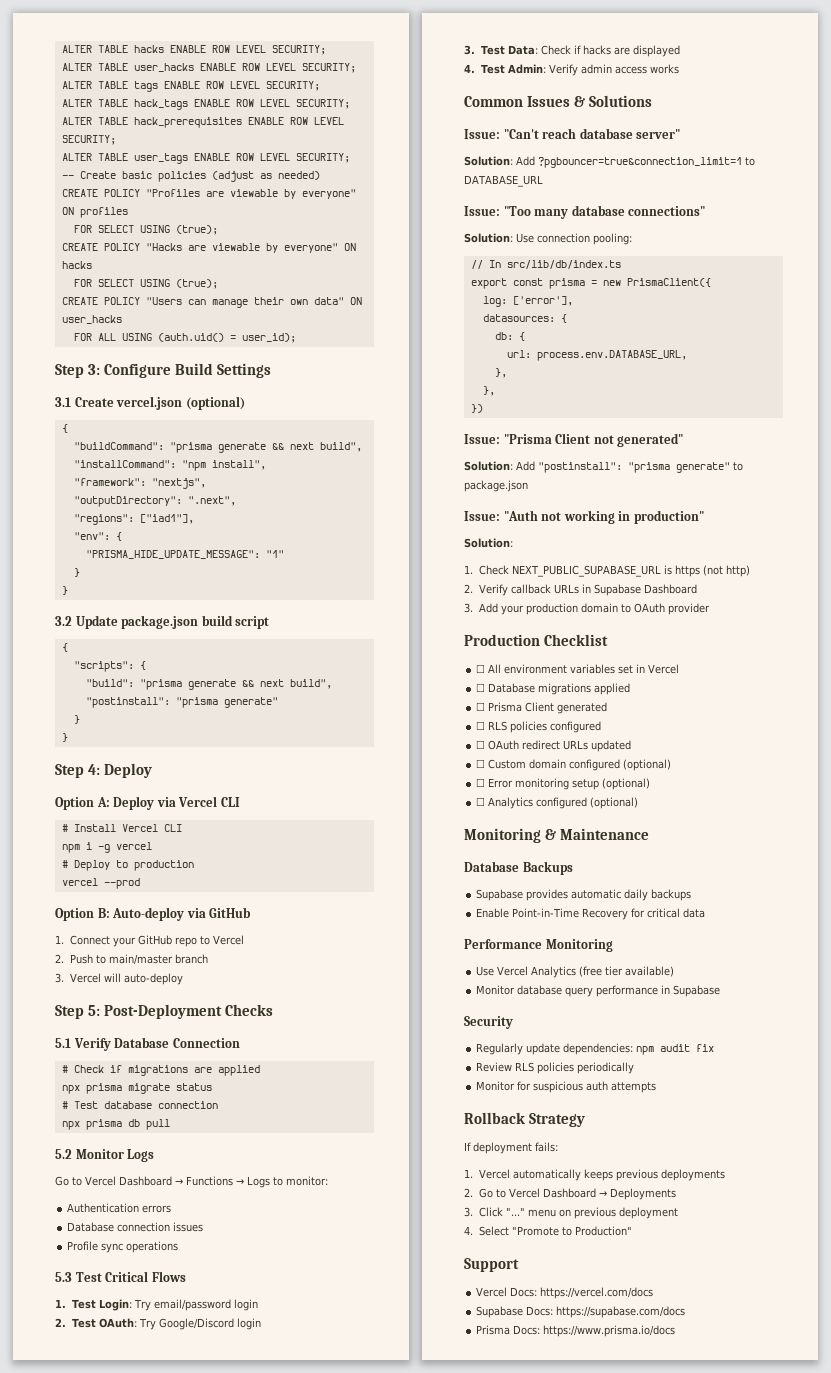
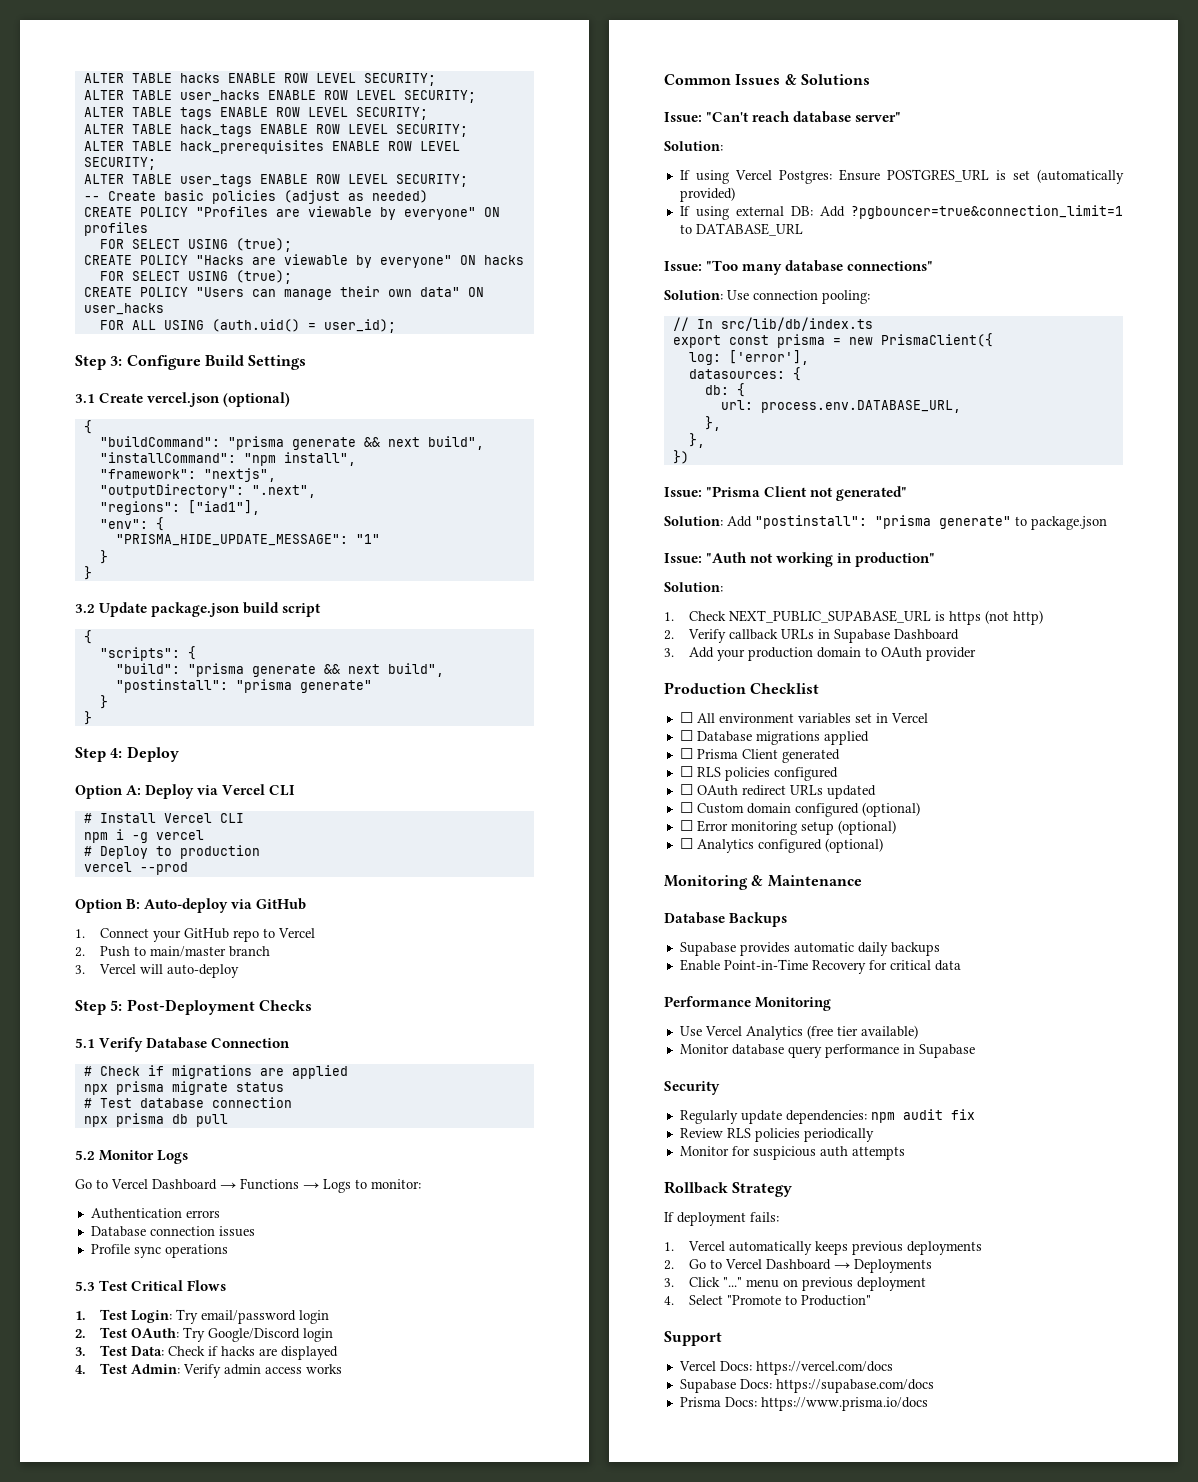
(513, 161) none -> [679,169,1124,184] [679,187,735,202] [679,206,813,220] // If using Vercel Postgres: Ensure POSTGRES_URL is set (automatically provided) // If using external DB:

